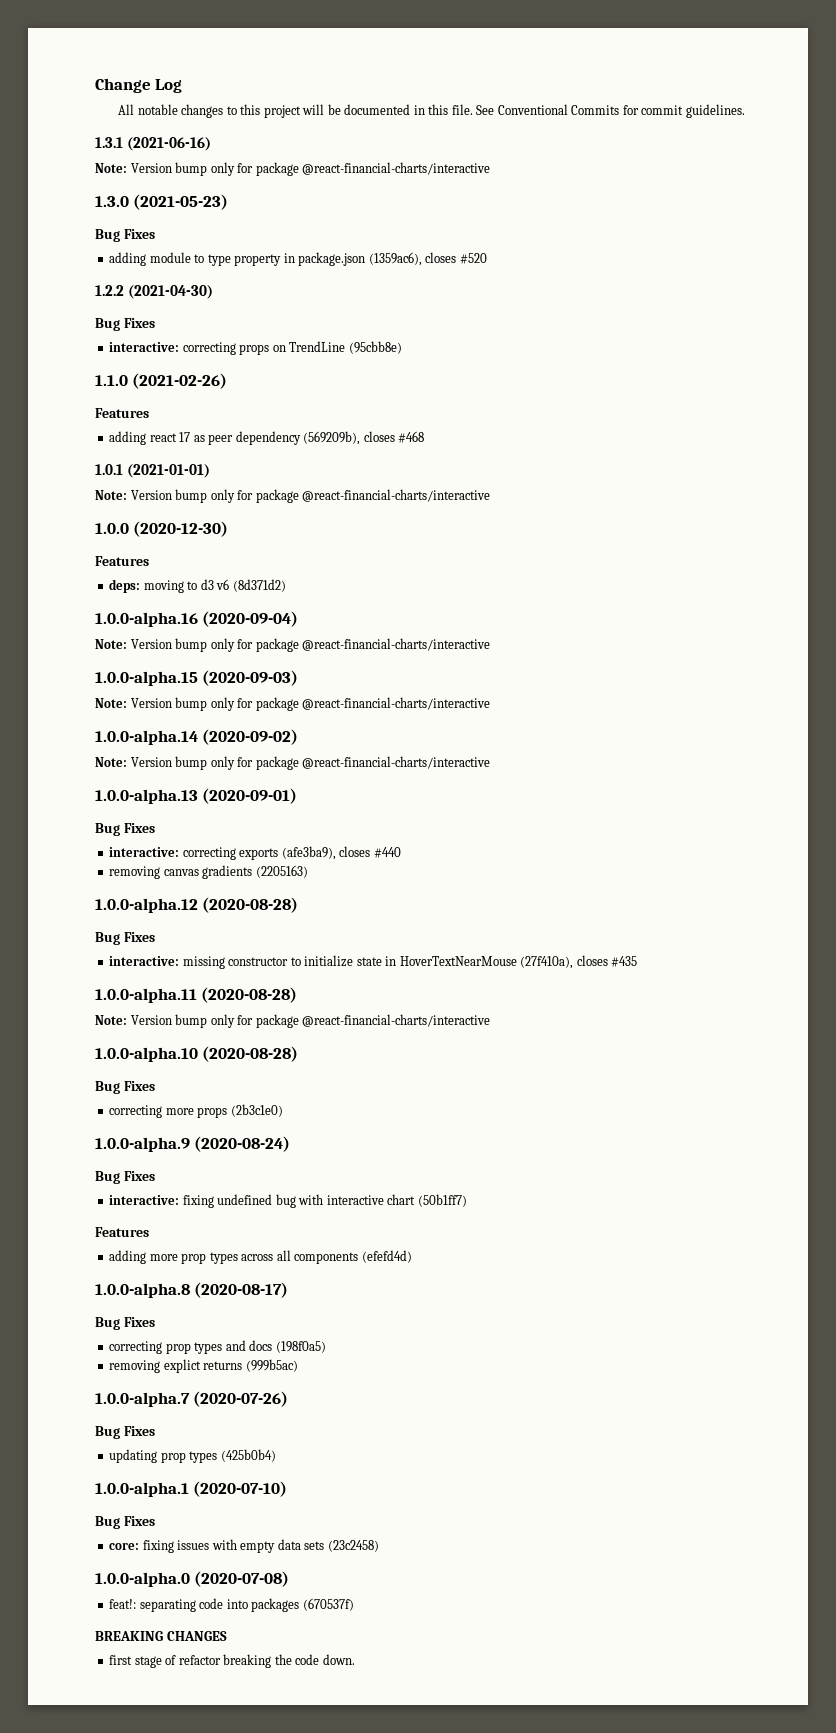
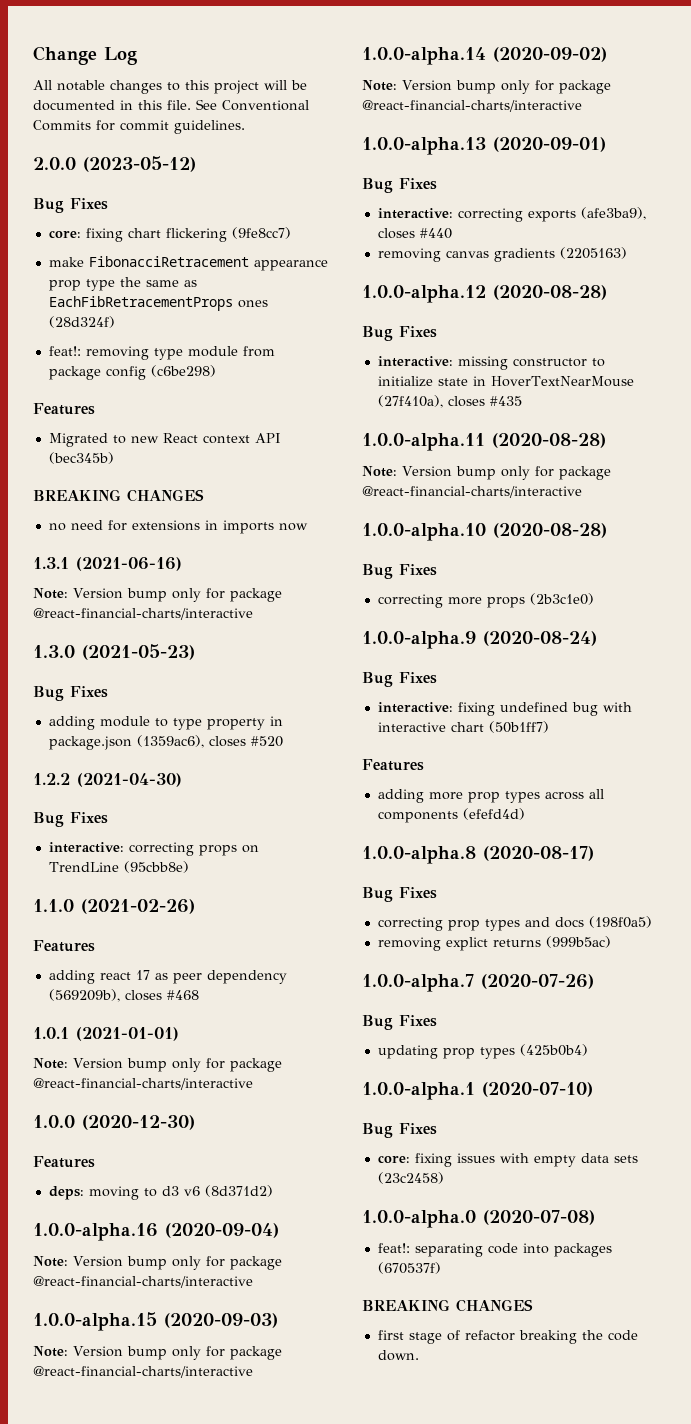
(745, 111) none -> [33,156,196,172] [33,198,108,213] [48,227,291,242] [48,256,328,271] [48,277,197,291] [48,296,268,311] [48,316,115,328] [48,346,275,360] [48,365,216,380] [33,403,95,415] [48,433,281,447] [48,452,114,464] [33,489,204,502] [48,520,308,534] // 2.0.0 (2023-05-12) // Bug Fixes // core: fixing chart flickering (9fe8cc7) // make FibonacciRetracement appearance prop type the same as EachFibRetracementProps ones (28d324f) // feat!: removing type module from package config (c6be298) // Features // Migrated to new React context API (bec345b) // BREAKING CHANGES // no need for extensions in imports now

